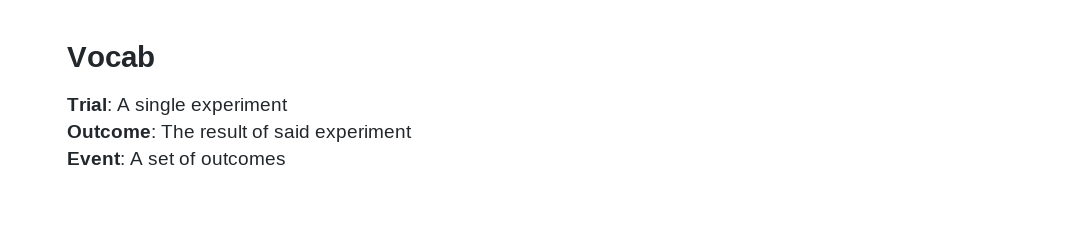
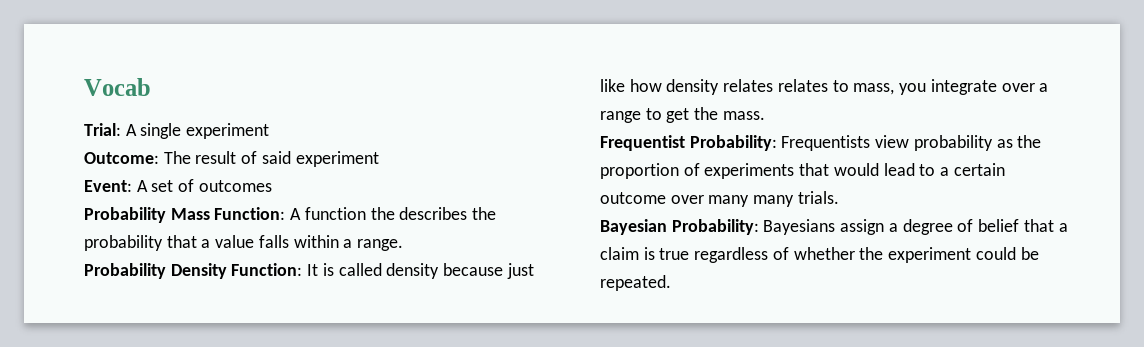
(286, 159) none -> [84,207,497,223] [84,235,404,251] [84,263,534,279] [600,79,1049,95] [600,107,765,123] [600,135,1042,151] [600,163,1005,179] [600,191,839,207] [600,219,1068,235] [600,247,1039,263] [600,275,671,291] // Probability Mass Function: A function the describes the probability that a value falls within a range. // Probability Density Function: It is called density because just like how density relates relates to mass, you integrate over a range to get the mass. // Frequentist Probability: Frequentists view probability as the proportion of experiments that would lead to a certain outcome over many many trials. // Bayesian Probability: Bayesians assign a degree of belief that a claim is true regardless of whether the experiment could be repeated.

